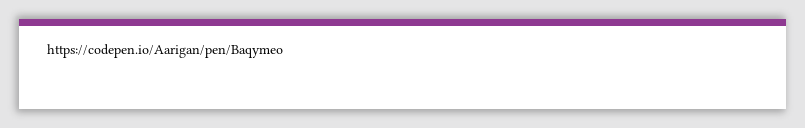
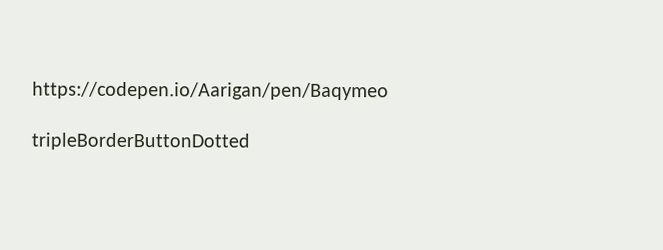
(283, 51) none -> [31,132,250,151] // tripleBorderButtonDotted

